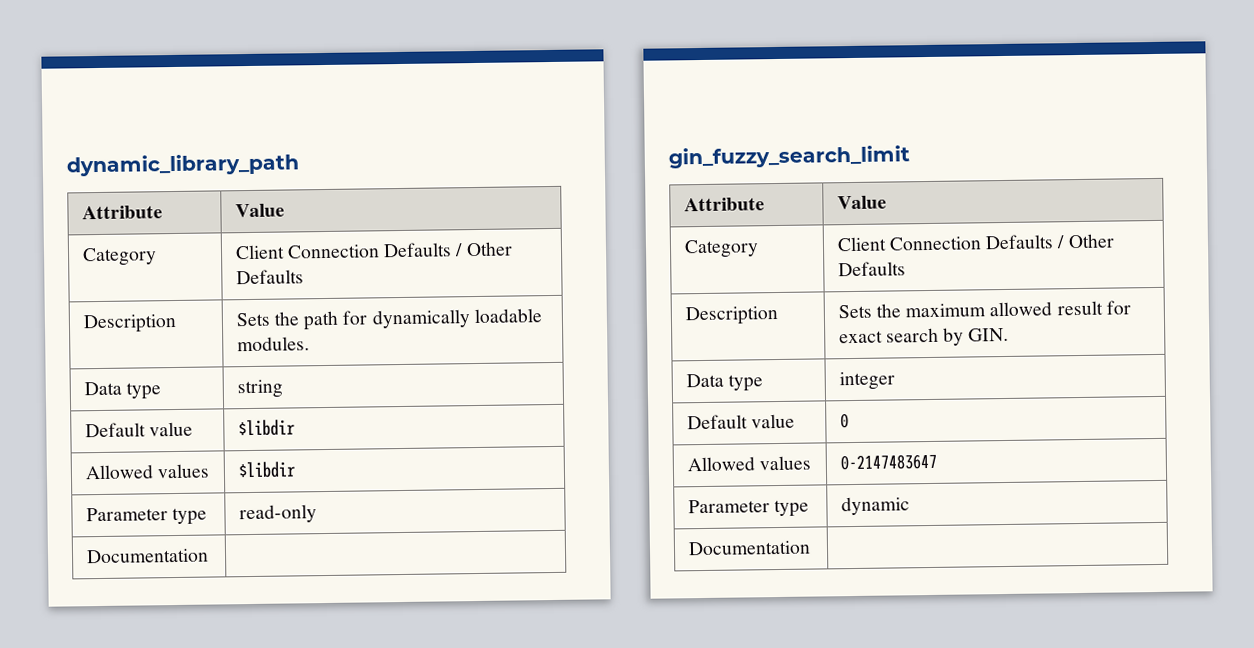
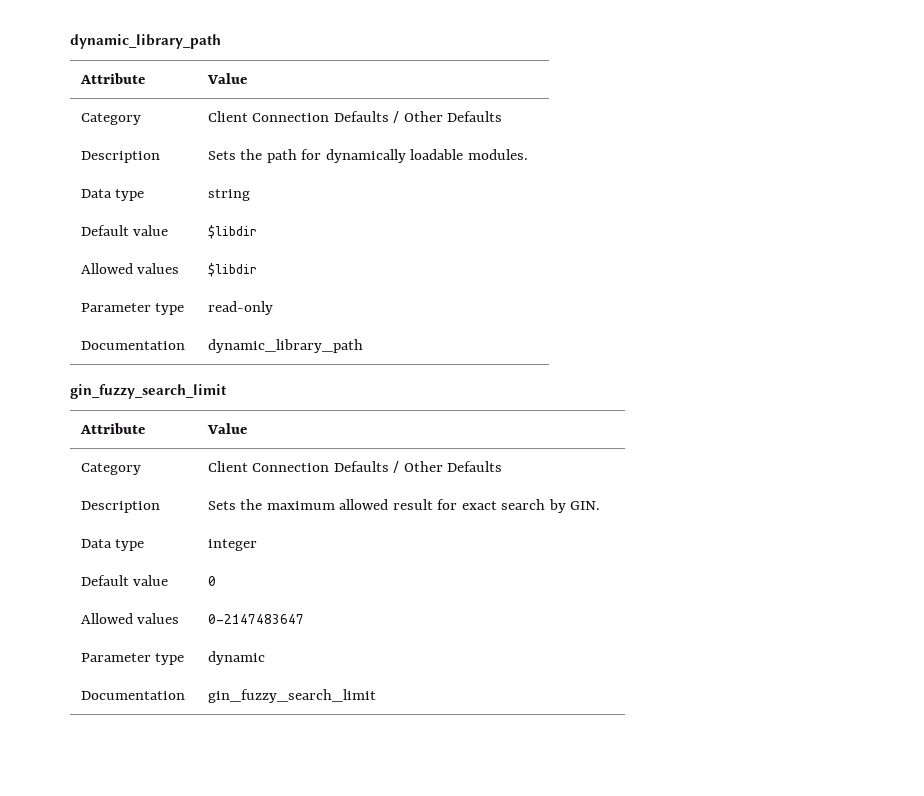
(209, 556) none -> [207,339,363,353] dynamic_library_path
(811, 548) none -> [207,689,376,703] gin_fuzzy_search_limit

